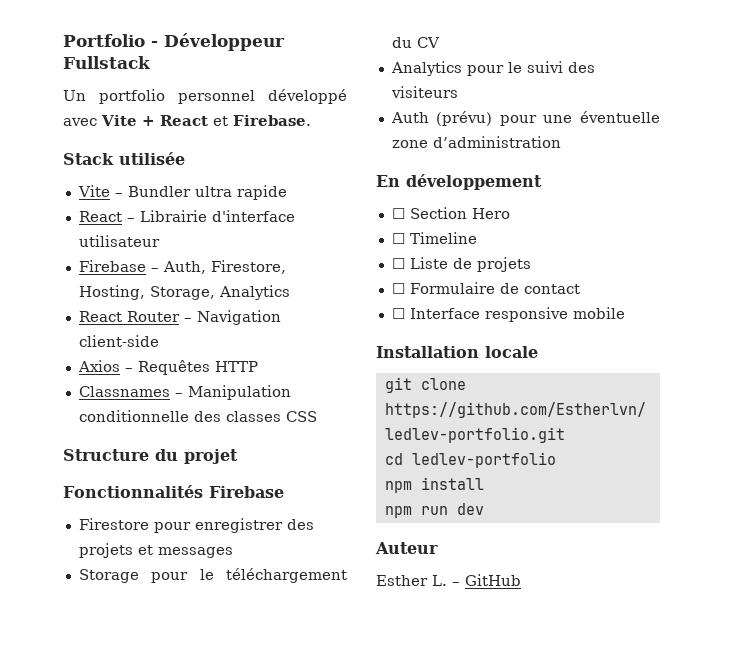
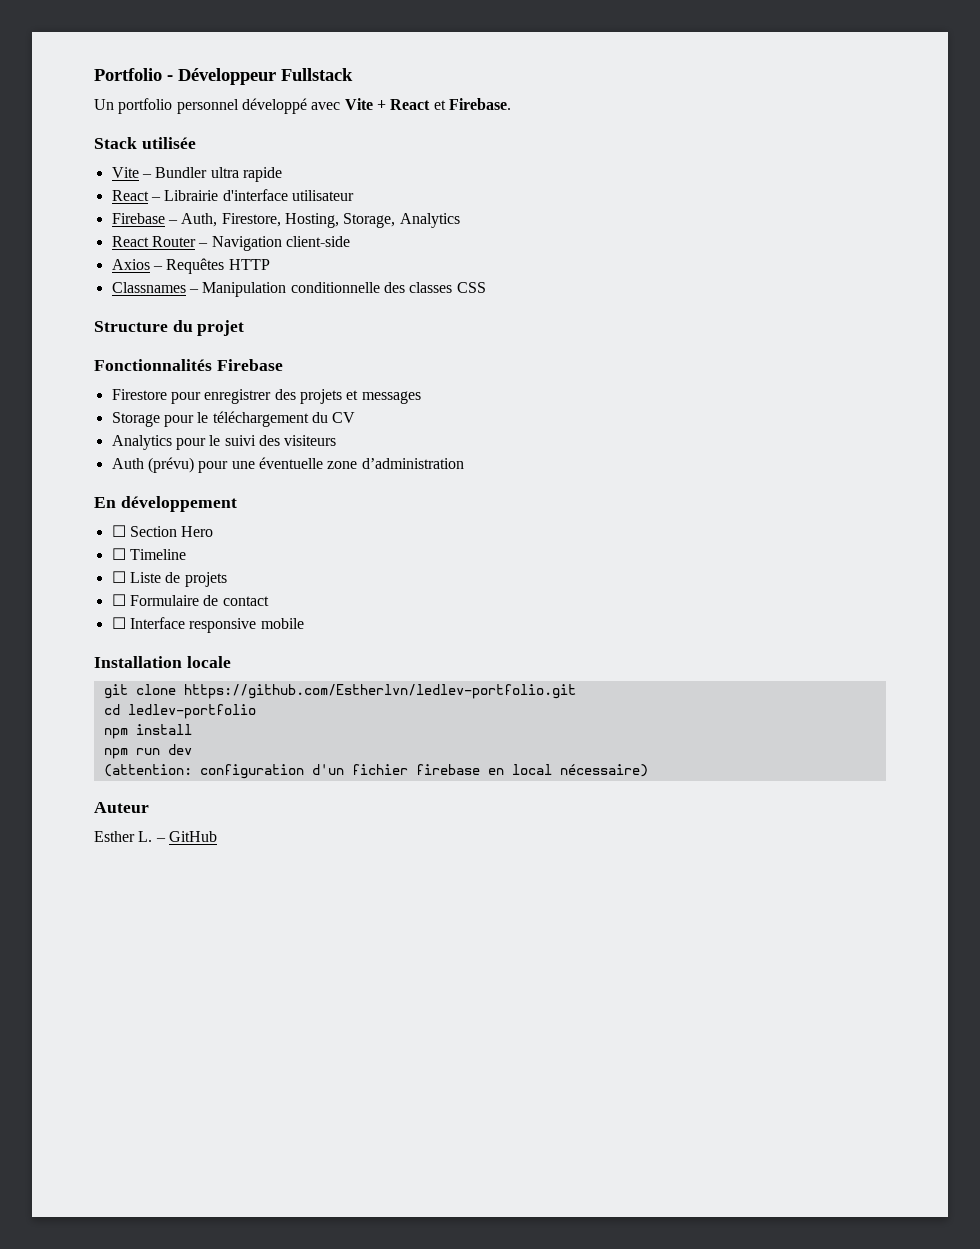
(484, 509) none -> [103,764,648,779] // (attention: configuration d'un fichier firebase en local nécessaire)

